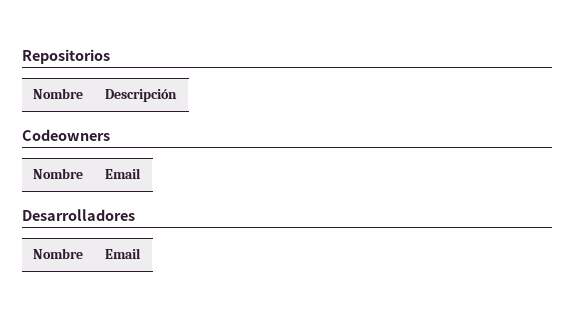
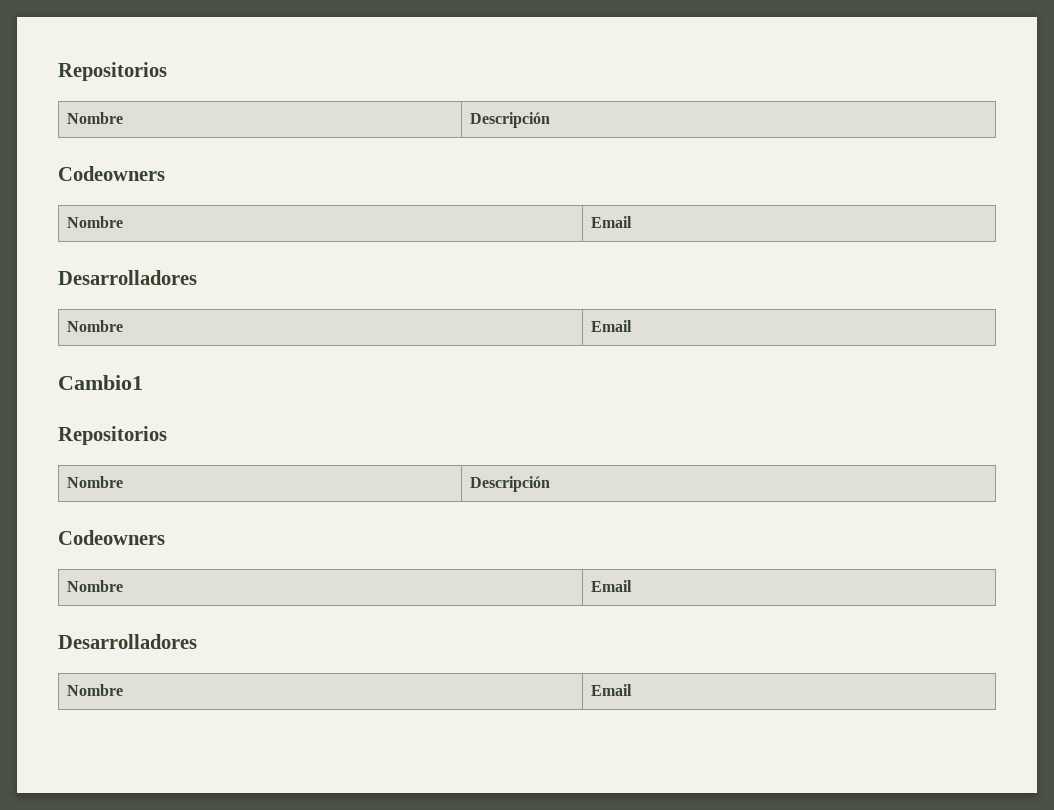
[22,49,110,64] [32,88,83,99] [104,89,177,102] [22,129,110,141] [32,168,83,179] [104,168,141,179] [22,209,135,221] [32,248,83,259] [104,248,141,259] Repositorios // Nombre | Descripción // Codeowners // Nombre | Email // Desarrolladores // Nombre | Email -> [58,62,167,81] [67,112,124,124] [470,112,551,128] [58,166,165,181] [67,216,124,228] [591,216,633,228] [58,270,197,285] [67,320,124,332] [591,320,633,332] [58,375,143,390] [58,426,167,445] [67,476,124,488] [470,476,551,492] [58,530,165,545] [67,580,124,592] [591,580,633,592] [58,634,197,649] [67,684,124,696] [591,684,633,696] Repositorios // Nombre | Descripción // Codeowners // Nombre | Email // Desarrolladores // Nombre | Email // Cambio1 // Repositorios // Nombre | Descripción // Codeowners // Nombre | Email // Desarrolladores // Nombre | Email

